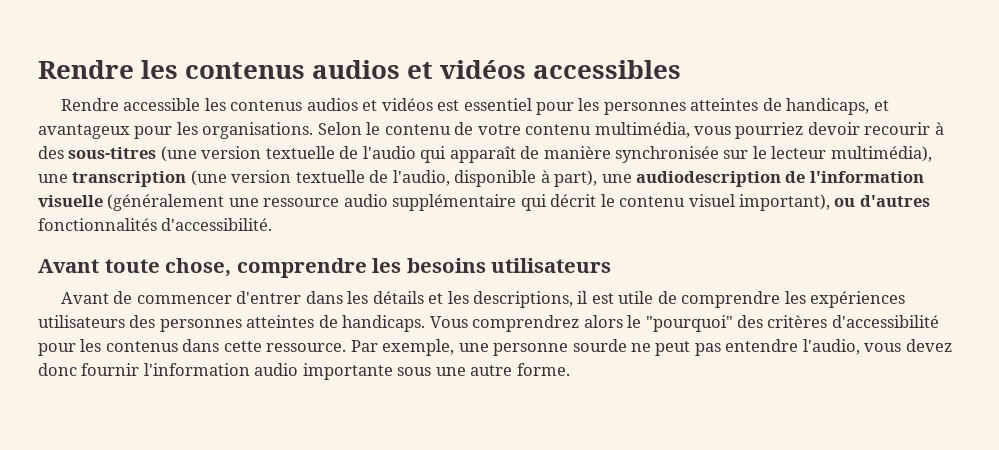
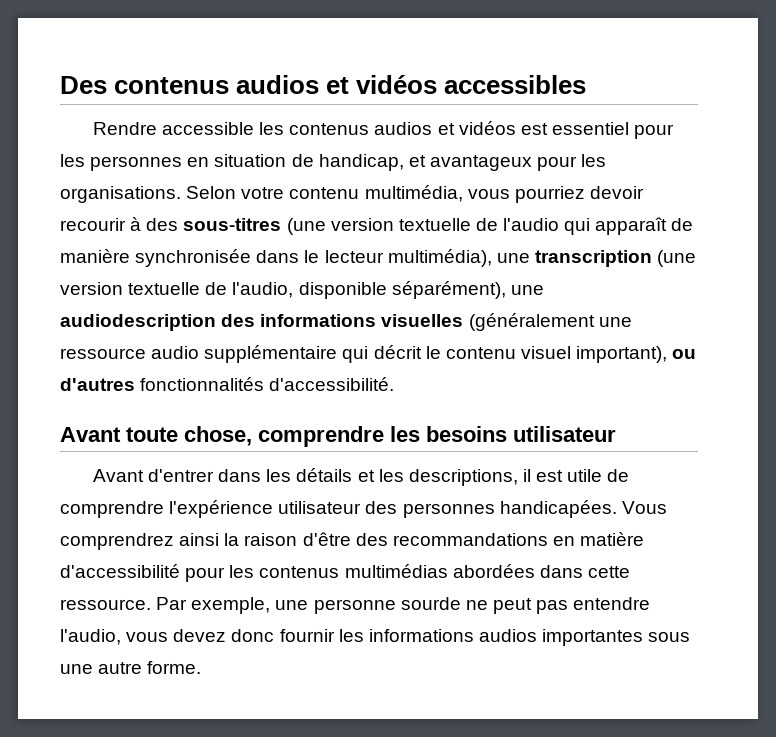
[38,60,179,79] Rendre les -> [60,76,107,94] Des
[690,98,870,115] atteintes de handicaps, -> [187,154,404,171] en situation de handicap,
[366,122,474,135] le contenu de -> (237, 192) none
[723,150,749,159] sur -> [256,250,300,263] dans
[540,170,924,187] [38,195,103,207] à part), une audiodescription de l'information visuelle -> [391,281,544,299] [60,314,464,331] séparément), une audiodescription des informations visuelles
[491,258,612,273] [60,291,232,304] utilisateurs // Avant de commencer -> [513,426,616,442] [92,469,144,482] utilisateur // Avant
[784,291,906,308] [38,315,828,332] les expériences utilisateurs des personnes atteintes de handicaps. Vous comprendrez alors le "pourquoi" des critères -> [169,500,667,518] [60,532,645,550] l'expérience utilisateur des personnes handicapées. Vous comprendrez ainsi la raison d'être des recommandations en matière
(178, 346) none -> [344,564,535,578] multimédias abordées
[143,363,393,380] l'information audio importante -> [338,629,644,646] les informations audios importantes

